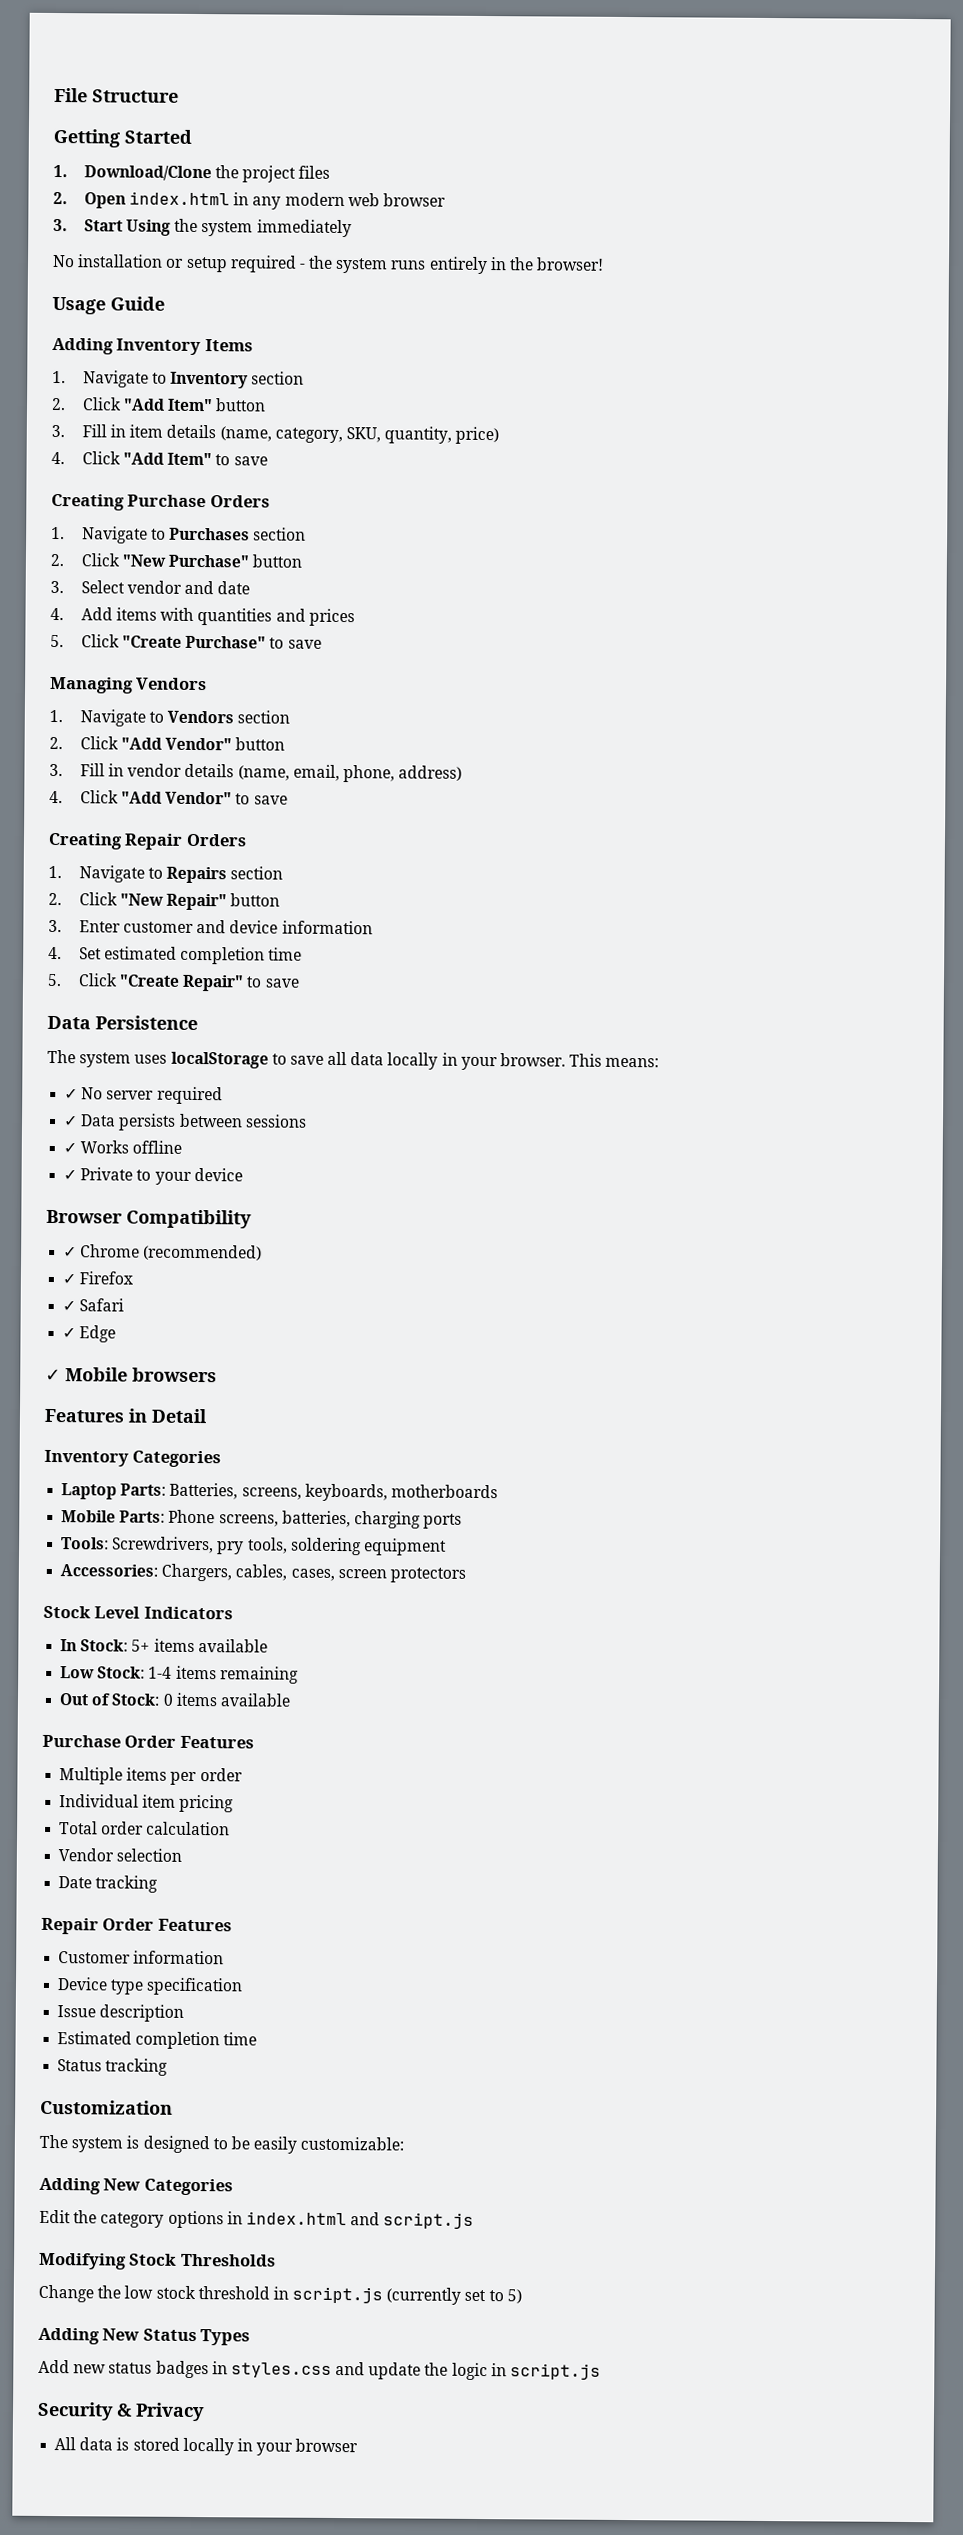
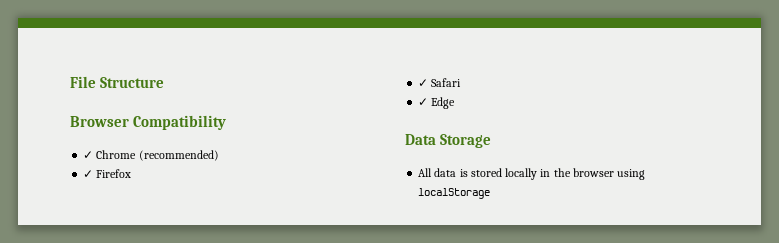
[53,128,192,148] [53,164,331,183] [53,191,446,210] [53,218,352,238] [52,254,605,275] [52,296,165,315] [52,337,253,356] [52,370,305,389] [51,397,267,412] [51,424,500,445] [51,451,268,466] [51,493,270,511] [51,526,307,544] [50,553,303,568] [50,580,251,595] [50,607,355,627] [50,634,322,649] [50,676,208,694] [49,709,291,727] [49,736,286,751] [49,763,463,783] [49,790,288,805] [48,832,247,850] [48,865,284,884] [48,892,281,911] [48,919,373,935] [48,946,303,965] [47,973,300,992] [47,1015,198,1031] [47,1049,660,1071] [64,1086,223,1105] [63,1113,307,1131] [63,1140,183,1154] [63,1167,243,1185] // Getting Started // 1. Download/Clone the project files // 2. Open index.html in any modern web browser // 3. Start Using the system immediately // No installation or setup required - the system runs entirely in the browser! // Usage Guide // Adding Inventory Items // 1. Navigate to Inventory section // 2. Click "Add Item" button // 3. Fill in item details (name, category, SKU, quantity, price) // 4. Click "Add Item" to save // Creating Purchase Orders // 1. Navigate to Purchases section // 2. Click "New Purchase" button // 3. Select vendor and date // 4. Add items with quantities and prices // 5. Click "Create Purchase" to save // Managing Vendors // 1. Navigate to Vendors section // 2. Click "Add Vendor" button // 3. Fill in vendor details (name, email, phone, address) // 4. Click "Add Vendor" to save // Creating Repair Orders // 1. Navigate to Repairs section // 2. Click "New Repair" button // 3. Enter customer and device information // 4. Set estimated completion time // 5. Click "Create Repair" to save // Data Persistence // The system uses localStorage to save all data locally in your browser. This means: // ✓ No server required // ✓ Data persists between sessions // ✓ Works offline // ✓ Private to your device -> (165, 82) none
[45,1367,217,1383] [44,1408,208,1424] [44,1449,222,1468] [61,1482,498,1502] [61,1509,463,1529] [61,1536,447,1556] [60,1563,466,1583] [43,1605,233,1620] [60,1638,268,1653] [60,1665,299,1684] [59,1692,291,1707] [42,1734,254,1749] [59,1767,243,1786] [59,1794,235,1813] [59,1821,231,1836] [58,1848,183,1862] [58,1875,159,1893] [41,1917,232,1935] [58,1950,225,1965] [57,1977,244,1996] [57,2004,185,2022] [57,2031,258,2050] [57,2058,169,2076] [40,2099,173,2115] [39,2134,405,2154] [39,2177,233,2196] [39,2209,475,2229] [38,2252,276,2270] [38,2284,522,2305] [38,2327,251,2346] [38,2359,602,2381] [37,2401,205,2422] ✓ Mobile browsers // Features in Detail // Inventory Categories // Laptop Parts: Batteries, screens, keyboards, motherboards // Mobile Parts: Phone screens, batteries, charging ports // Tools: Screwdrivers, pry tools, soldering equipment // Accessories: Chargers, cables, cases, screen protectors // Stock Level Indicators // In Stock: 5+ items available // Low Stock: 1-4 items remaining // Out of Stock: 0 items available // Purchase Order Features // Multiple items per order // Individual item pricing // Total order calculation // Vendor selection // Date tracking // Repair Order Features // Customer information // Device type specification // Issue description // Estimated completion time // Status tracking // Customization // The system is designed to be easily customizable: // Adding New Categories // Edit the category options in index.html and script.js // Modifying Stock Thresholds // Change the low stock threshold in script.js (currently set to 5) // Adding New Status Types // Add new status badges in styles.css and update the logic in script.js // Security & Privacy -> [405,134,492,148] Data Storage
[256,2438,359,2456] your browser -> [553,168,646,180] [418,188,491,199] the browser using localStorage

